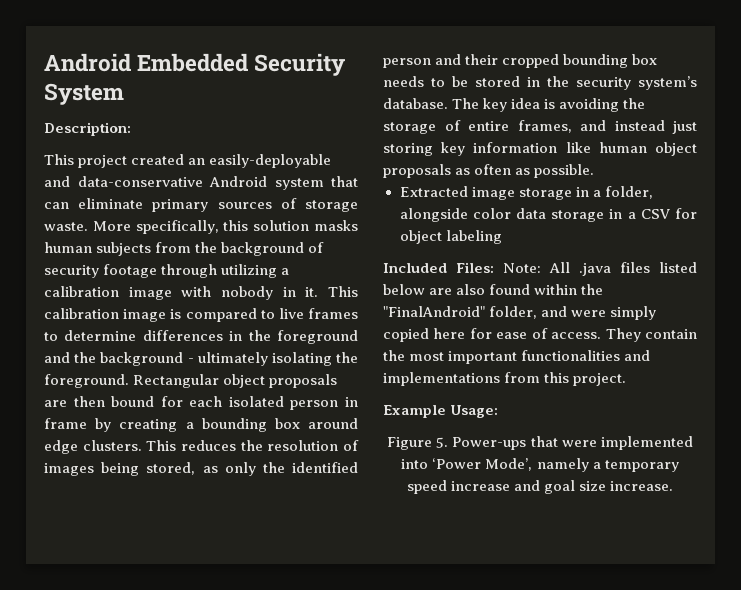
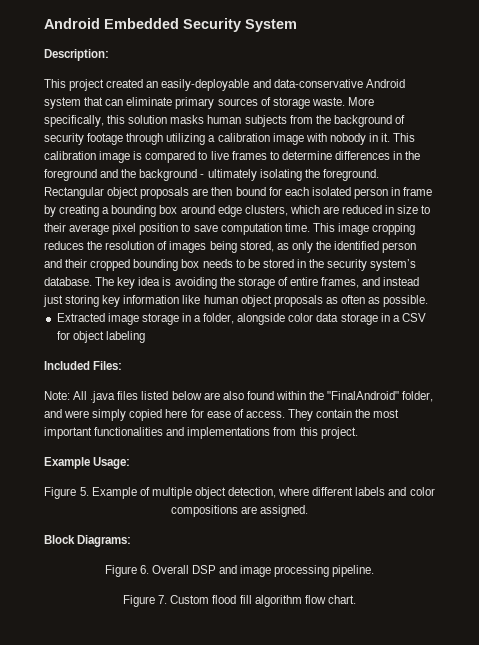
[82,440,177,451] clusters. This -> [244,205,431,216] [44,223,416,235] clusters, which are reduced in size to their average pixel position to save computation time. This image cropping
(494, 267) none -> (123, 365) //
[452,436,693,450] [401,458,679,472] [406,480,674,494] Power-ups that were implemented into ‘Power Mode’, namely a temporary speed increase and goal size increase. -> [91,487,435,499] [170,505,309,517] [44,535,132,547] [104,565,375,577] [123,595,356,607] Example of multiple object detection, where different labels and color compositions are assigned. // Block Diagrams: // Figure 6. Overall DSP and image processing pipeline. // Figure 7. Custom flood fill algorithm flow chart.

